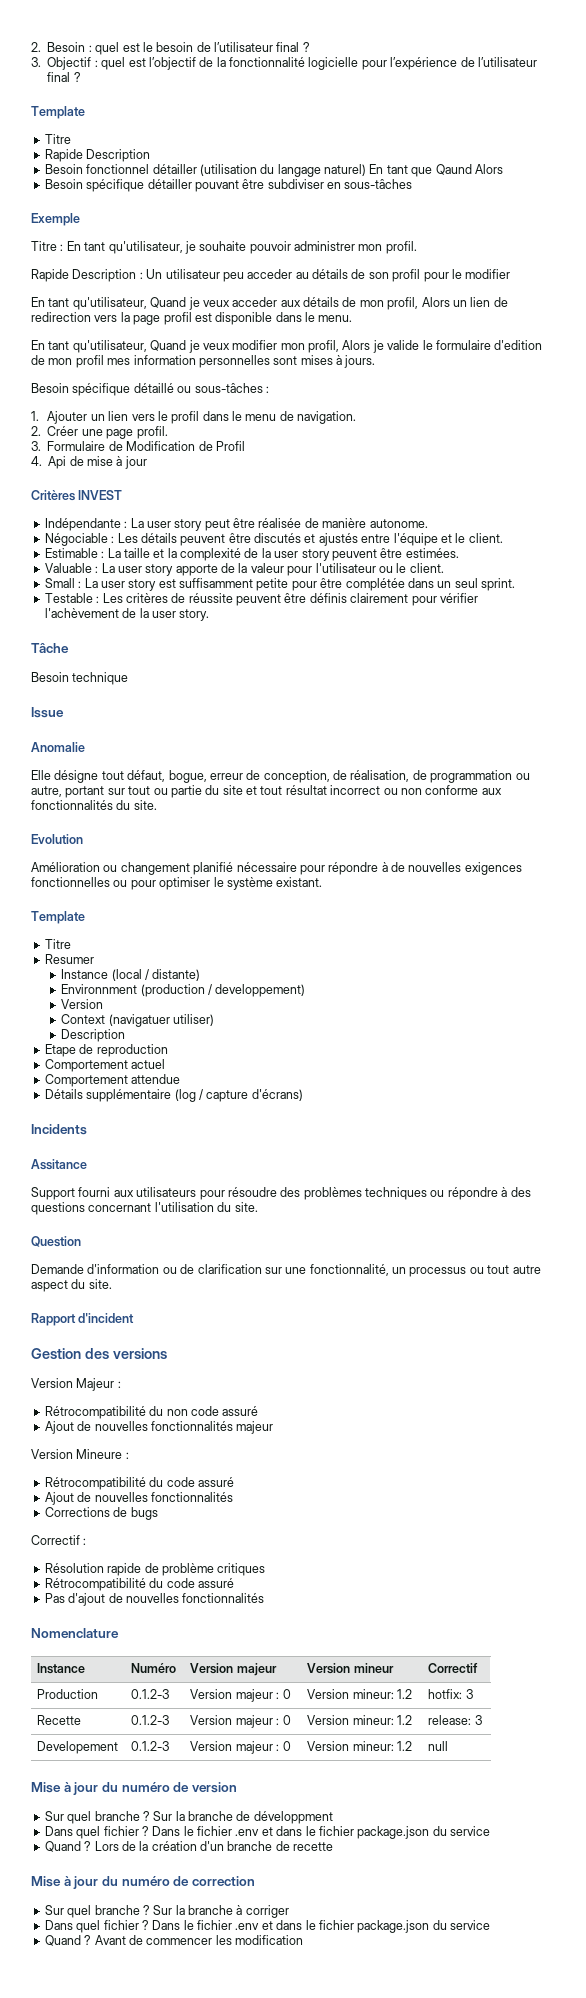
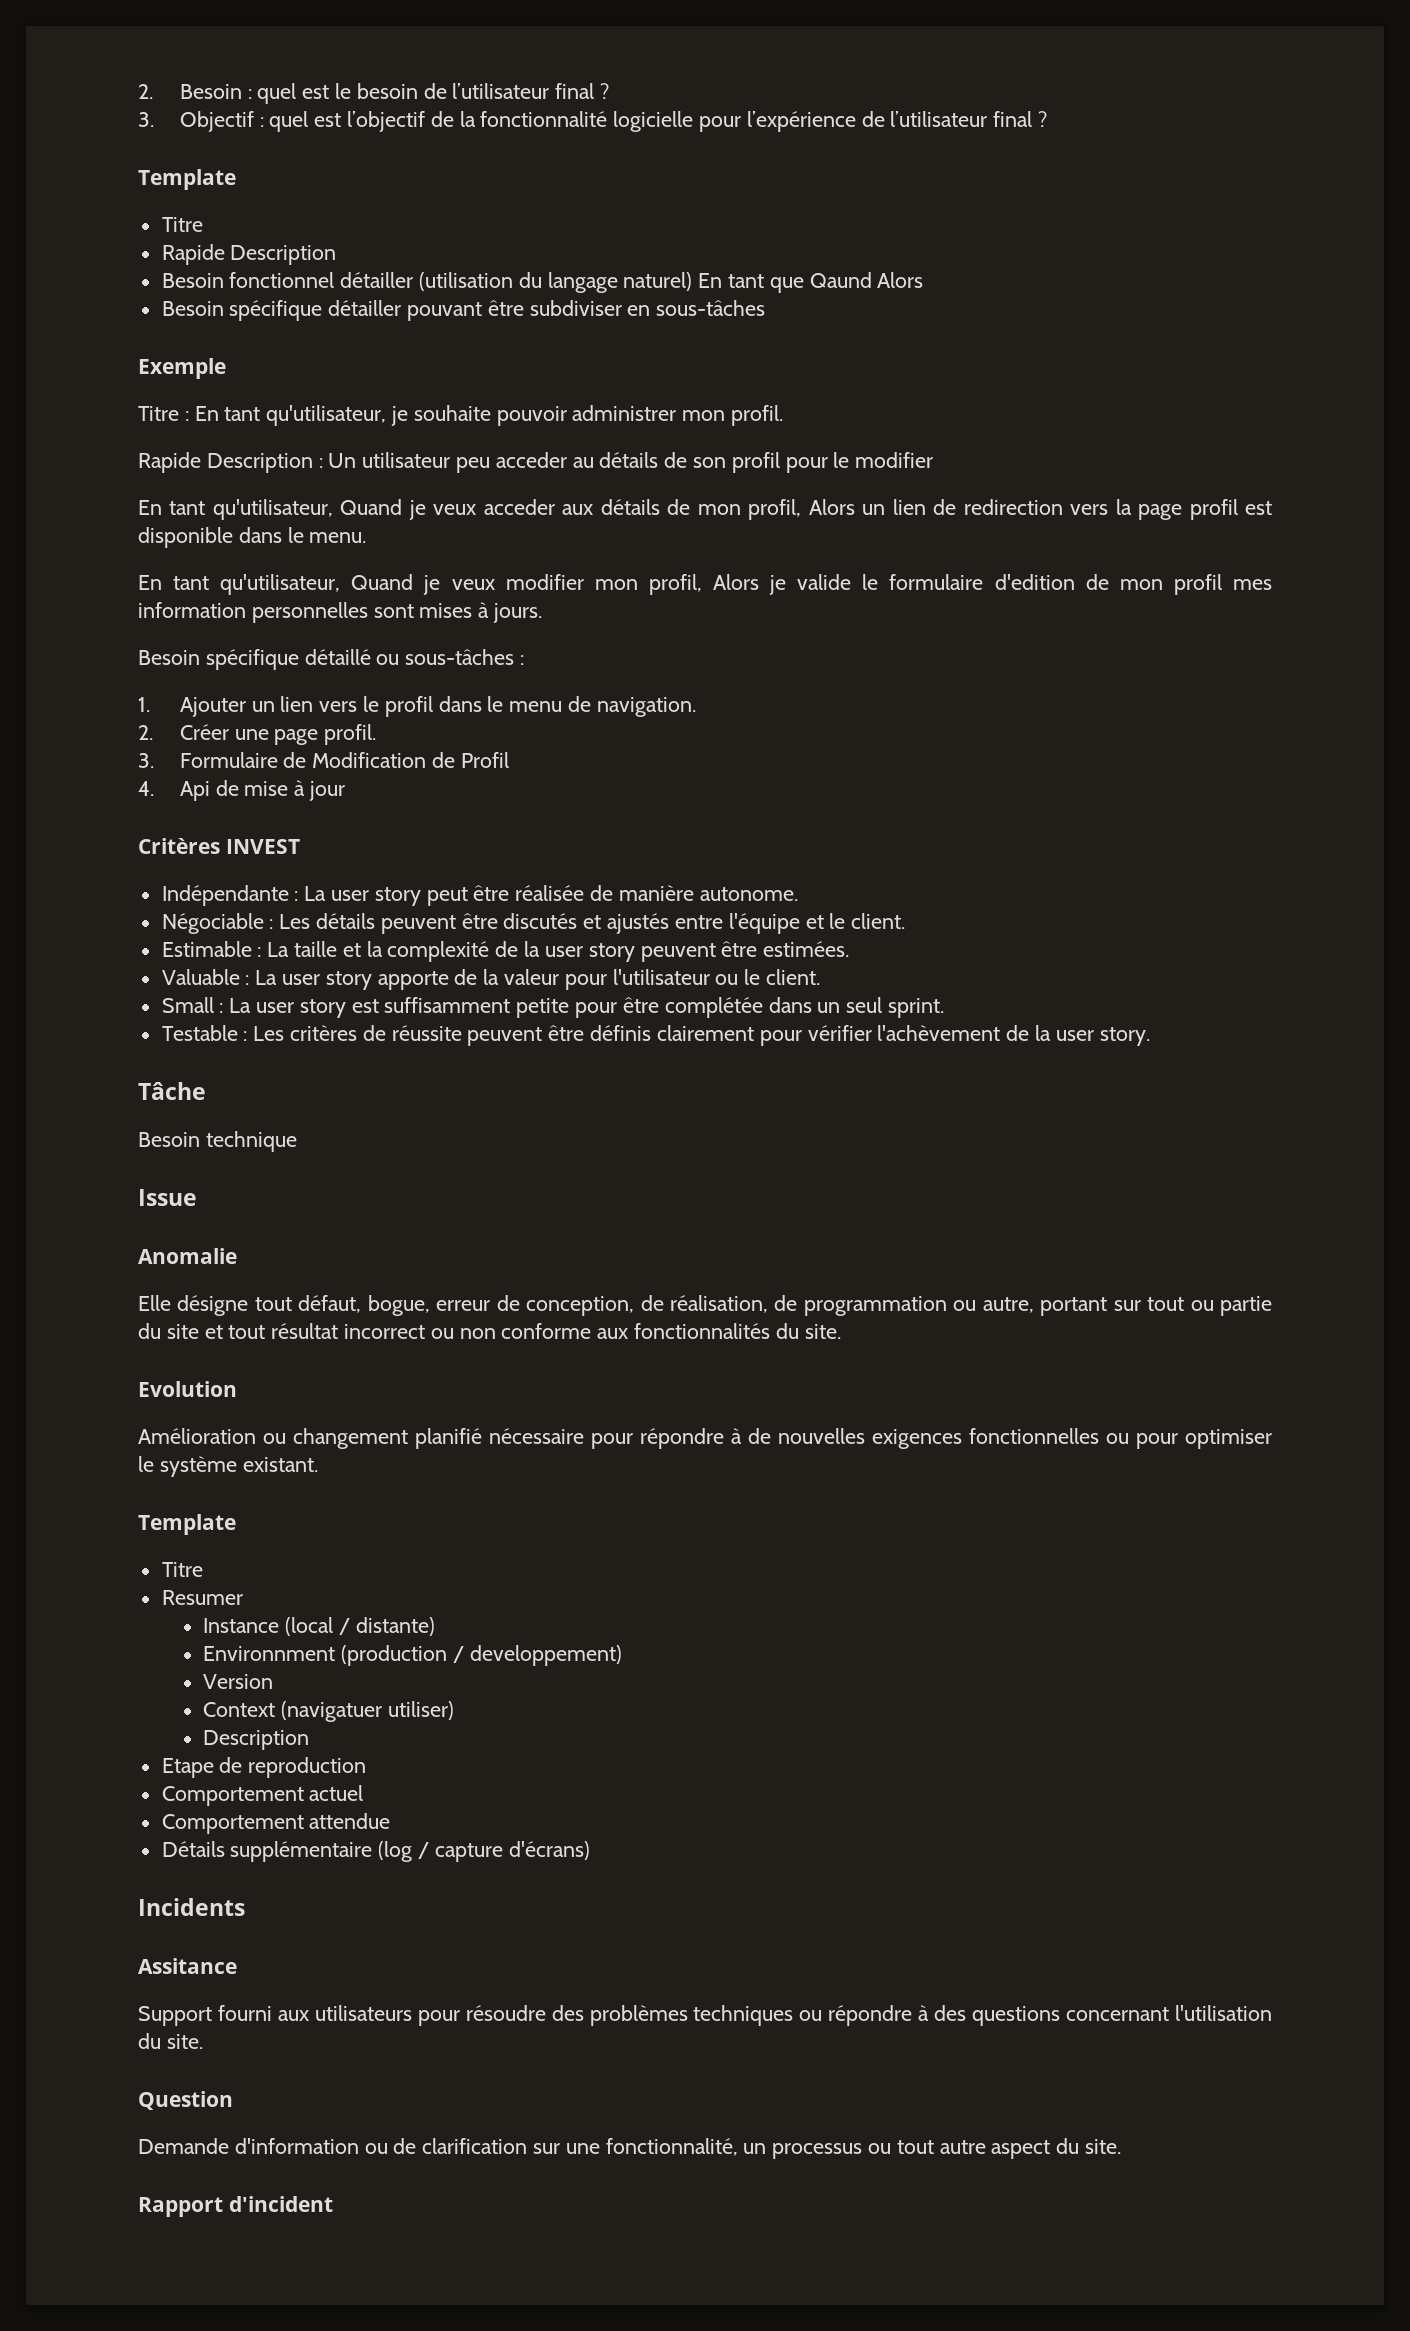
[31,1348,167,1359] [31,1378,121,1391] [44,1406,259,1419] [44,1421,274,1434] [31,1449,129,1459] [44,1477,234,1490] [44,1492,233,1505] [44,1507,158,1520] [31,1535,87,1545] [44,1563,266,1576] [44,1578,234,1591] [44,1593,265,1606] [31,1628,119,1638] [37,1663,86,1674] [131,1663,177,1673] [190,1663,277,1676] [307,1663,394,1674] [428,1663,479,1673] [37,1689,99,1699] [131,1689,170,1699] [190,1689,291,1702] [307,1689,413,1699] [428,1689,473,1699] [37,1715,82,1725] [131,1715,170,1725] [190,1715,291,1728] [307,1715,413,1725] [428,1715,482,1725] [37,1741,119,1754] [131,1741,170,1751] [190,1741,291,1754] [307,1741,413,1751] [428,1741,449,1751] [31,1782,237,1795] [44,1811,333,1824] [44,1826,490,1839] [44,1841,334,1852] [31,1876,255,1889] [44,1905,289,1918] [44,1920,490,1933] [44,1935,303,1946] // Gestion des versions // Version Majeur : // Rétrocompatibilité du non code assuré // Ajout de nouvelles fonctionnalités majeur // Version Mineure : // Rétrocompatibilité du code assuré // Ajout de nouvelles fonctionnalités // Corrections de bugs // Correctif : // Résolution rapide de problème critiques // Rétrocompatibilité du code assuré // Pas d'ajout de nouvelles fonctionnalités // Nomenclature // Instance | Numéro | Version majeur | Version mineur | Correctif // Production | 0.1.2-3 | Version majeur : 0 | Version mineur: 1.2 | hotfix: 3 // Recette | 0.1.2-3 | Version majeur : 0 | Version mineur: 1.2 | release: 3 // Developement | 0.1.2-3 | Version majeur : 0 | Version mineur: 1.2 | null // Mise à jour du numéro de version // Sur quel branche ? Sur la branche de développment // Dans quel fichier ? Dans le fichier .env et dans le fichier package.json du service // Quand ? Lors de la création d'un branche de recette // Mise à jour du numéro de correction // Sur quel branche ? Sur la branche à corriger // Dans quel fichier ? Dans le fichier .env et dans le fichier package.json du service // Quand ? Avant de commencer les modification -> (333, 2204) none

